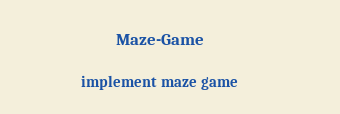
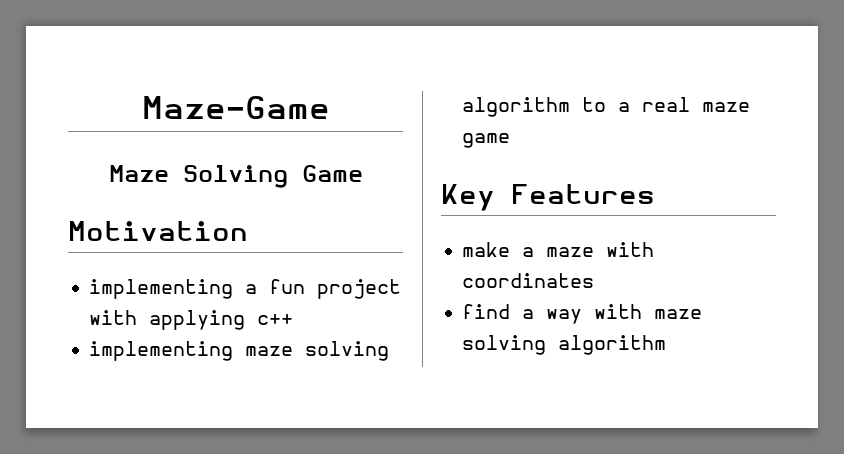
[81,75,238,90] implement maze game -> [108,165,363,188] [68,221,248,241] [89,279,402,299] [89,310,294,330] [89,341,390,361] [462,97,751,117] [462,133,511,148] [441,184,655,211] [462,242,655,257] [462,273,595,288] [462,304,703,324] [462,335,667,355] Maze Solving Game // Motivation // implementing a fun project with applying c++ // implementing maze solving algorithm to a real maze game // Key Features // make a maze with coordinates // find a way with maze solving algorithm

